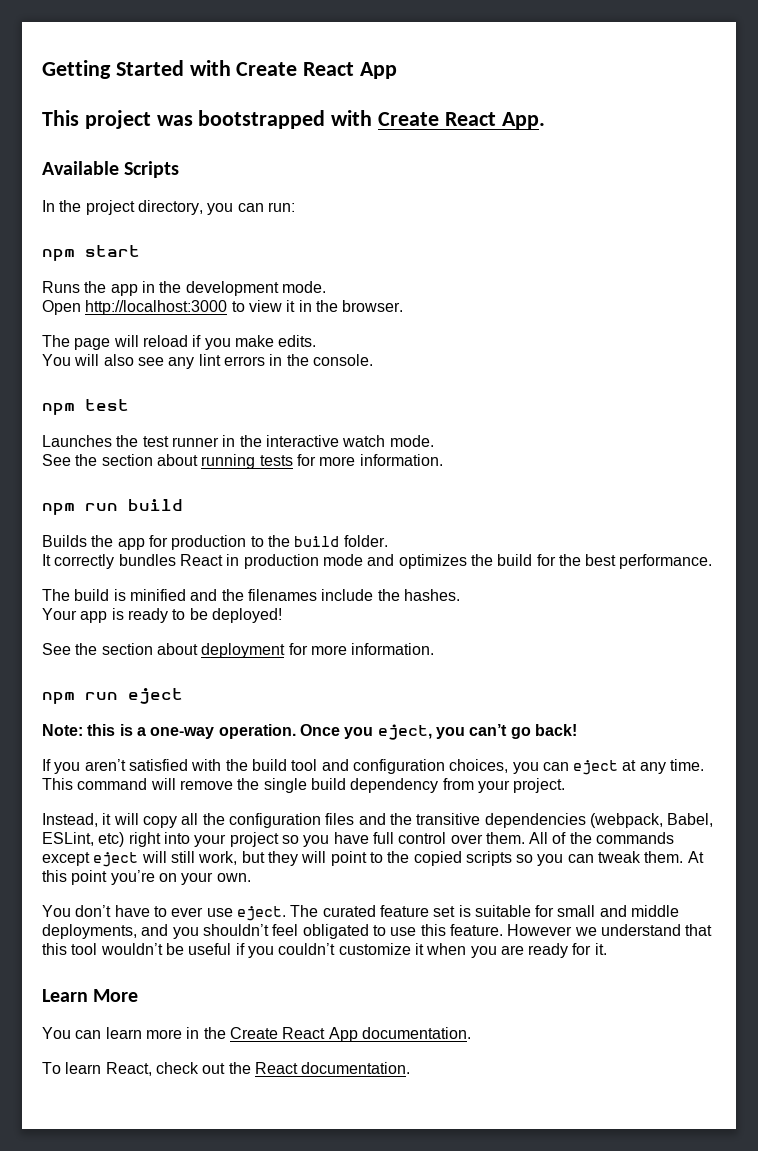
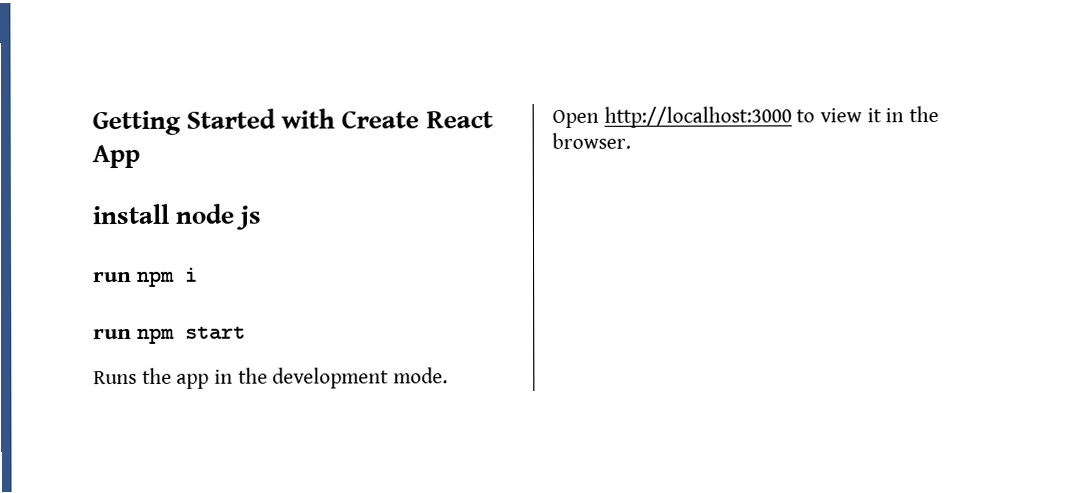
[42,110,545,129] [42,161,180,178] [42,200,295,215] This project was bootstrapped with Create React App. // Available Scripts // In the project directory, you can run: // -> [92,203,262,230] [93,267,199,287] [93,328,132,340] install node js // run npm i // run
[42,335,317,350] [42,354,373,369] [42,399,129,415] [42,435,434,447] [42,454,443,469] [42,499,183,515] [42,535,388,550] [42,554,713,569] [42,589,460,601] [42,608,282,623] [42,643,435,658] [42,688,183,704] [42,724,577,740] [42,759,705,775] [42,778,566,793] [42,813,714,828] [42,832,675,847] [42,851,704,867] [42,870,251,885] [42,905,680,921] [42,924,713,939] [42,943,607,958] [42,989,139,1002] [42,1027,471,1042] [42,1062,411,1076] // The page will reload if you make edits. // You will also see any lint errors in the console. // npm test // Launches the test runner in the interactive watch mode. // See the section about running tests for more information. // npm run build // Builds the app for production to the build folder. // It correctly bundles React in production mode and optimizes the build for the best performance. // The build is minified and the filenames include the hashes. // Your app is ready to be deployed! // See the section about deployment for more information. // npm run eject // Note: this is a one-way operation. Once you eject, you can’t go back! // If you aren’t satisfied with the build tool and configuration choices, you can eject at any time. This command will remove the single build dependency from your project. // Instead, it will copy all the configuration files and the transitive dependencies (webpack, Babel, ESLint, etc) right into your project so you have full control over them. All of the commands except eject will still work, but they will point to the copied scripts so you can tweak them. At this point you’re on your own. // You don’t have to ever use eject. The curated feature set is suitable for small and middle deployments, and you shouldn’t feel obligated to use this feature. However we understand that this tool wouldn’t be useful if you couldn’t customize it when you are ready for it. // Learn More // You can learn more in the Create React App documentation. // To learn React, check out the React documentation. -> (631, 140) none

